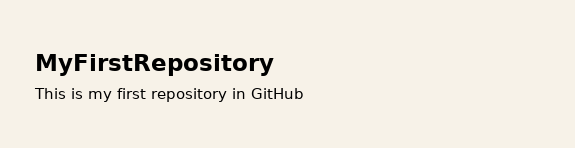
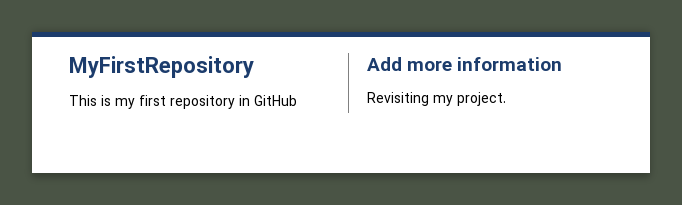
(304, 93) none -> [367,57,563,71] [367,92,506,106] // Add more information // Revisiting my project.

